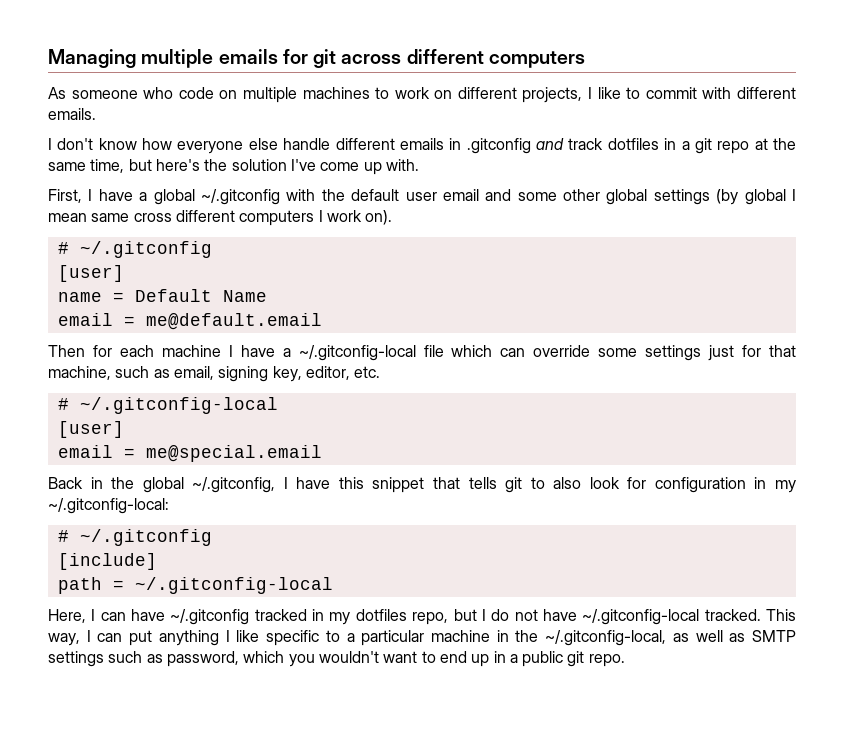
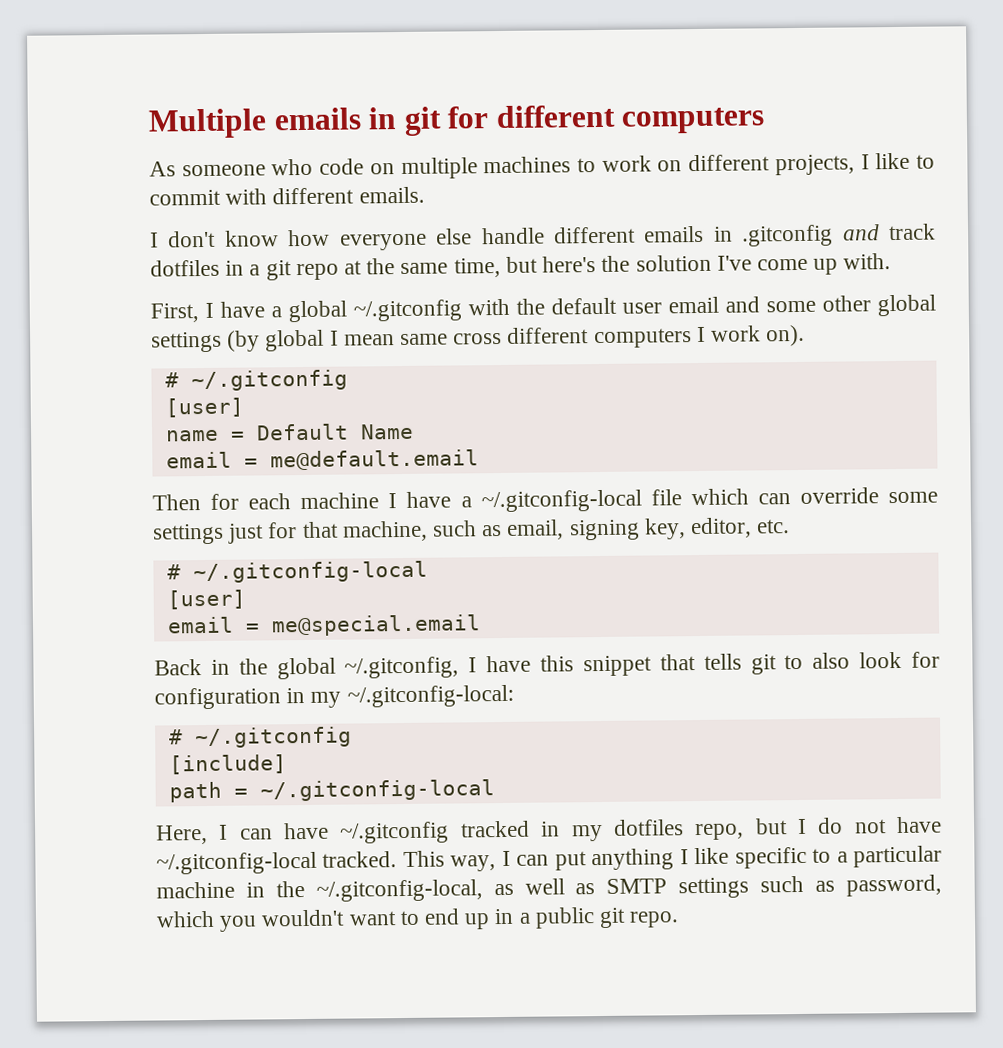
[48,49,402,68] Managing multiple emails for git across -> [148,106,489,139] Multiple emails in git for

